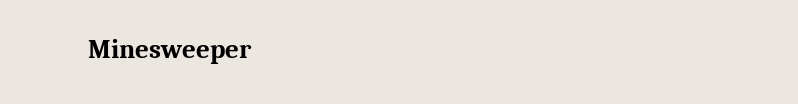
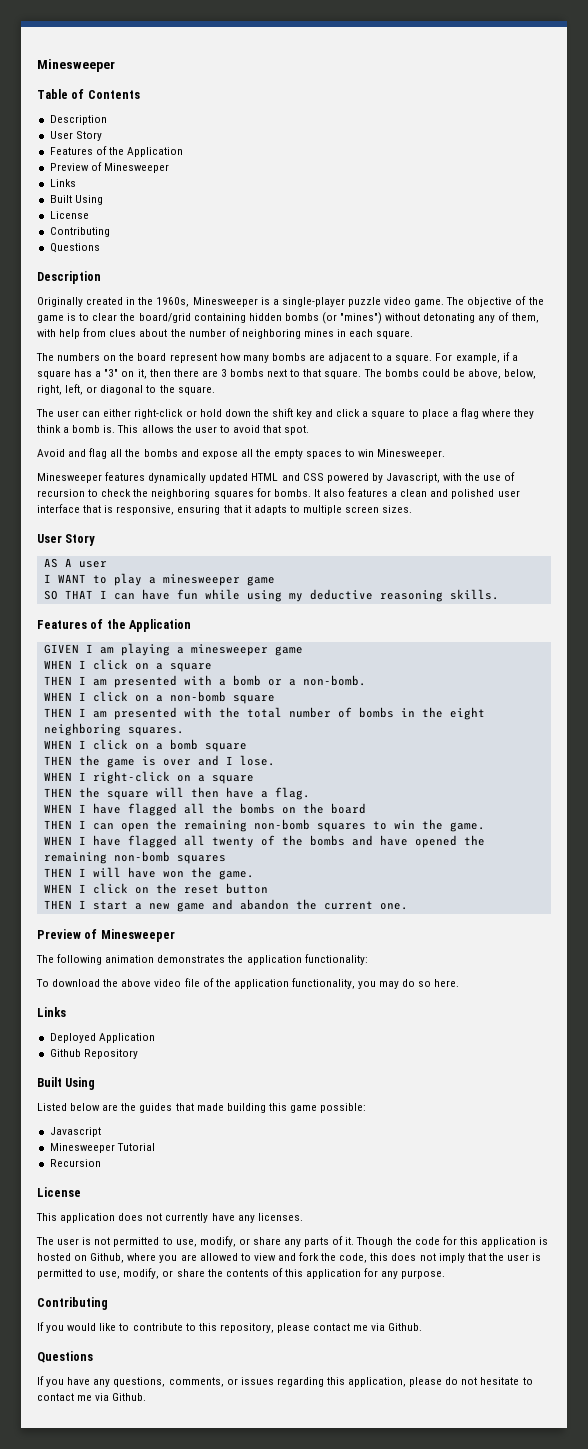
[88,39,252,64] Minesweeper -> [37,59,115,72] [37,89,140,99] [49,115,107,125] [49,131,102,141] [49,146,183,157] [49,162,169,173] [49,179,76,187] [49,195,103,205] [49,211,89,219] [49,227,110,237] [49,243,100,253] [37,271,101,284] [37,296,544,307] [37,312,539,324] [37,328,414,339] [36,352,518,363] [37,369,537,379] [37,384,215,395] [36,408,535,419] [37,425,310,435] [37,448,446,459] [37,472,516,483] [37,488,520,499] [37,504,413,515] [37,534,96,546] [43,558,107,568] [43,573,275,586] [43,589,499,602] [37,619,192,632] [43,643,303,656] [43,659,212,672] [43,675,366,688] [43,691,275,704] [43,707,485,720] [43,723,184,736] [43,739,247,752] [43,755,275,768] [43,771,254,784] [43,787,310,800] [43,803,366,816] [43,819,485,832] [43,835,485,848] [43,851,226,864] [43,867,254,880] [43,883,268,894] [43,899,408,912] [37,929,175,942] [36,954,368,965] [36,978,460,989] [37,1007,66,1017] [49,1033,155,1043] [49,1049,138,1059] [37,1077,96,1090] [37,1103,367,1113] [49,1127,101,1137] [49,1143,155,1153] [49,1159,101,1167] [37,1187,81,1197] [36,1213,303,1223] [36,1236,549,1247] [37,1252,542,1263] [37,1268,446,1279] [37,1297,108,1310] [37,1322,423,1333] [37,1351,93,1363] [37,1376,533,1387] [37,1393,147,1401] Minesweeper // Table of Contents // Description // User Story // Features of the Application // Preview of Minesweeper // Links // Built Using // License // Contributing // Questions // Description // Originally created in the 1960s, Minesweeper is a single-player puzzle video game. The objective of the game is to clear the board/grid containing hidden bombs (or "mines") without detonating any of them, with help from clues about the number of neighboring mines in each square. // The numbers on the board represent how many bombs are adjacent to a square. For example, if a square has a "3" on it, then there are 3 bombs next to that square. The bombs could be above, below, right, left, or diagonal to the square. // The user can either right-click or hold down the shift key and click a square to place a flag where they think a bomb is. This allows the user to avoid that spot. // Avoid and flag all the bombs and expose all the empty spaces to win Minesweeper. // Minesweeper features dynamically updated HTML and CSS powered by Javascript, with the use of recursion to check the neighboring squares for bombs. It also features a clean and polished user interface that is responsive, ensuring that it adapts to multiple screen sizes. // User Story // AS A user // I WANT to play a minesweeper game // SO THAT I can have fun while using my deductive reasoning skills. // Features of the Application // GIVEN I am playing a minesweeper game // WHEN I click on a square // THEN I am presented with a bomb or a non-bomb. // WHEN I click on a non-bomb square // THEN I am presented with the total number of bombs in the eight neighboring squares. // WHEN I click on a bomb square // THEN the game is over and I lose. // WHEN I right-click on a square // THEN the square will then have a flag. // WHEN I have flagged all the bombs on the board // THEN I can open the remaining non-bomb squares to win the game. // WHEN I have flagged all twenty of the bombs and have opened the remaining non-bomb squares // THEN I will have won the game. // WHEN I click on the reset button // THEN I start a new game and abandon the current one. // Preview of Minesweeper // The following animation demonstrates the application functionality: // To download the above video file of the application functionality, you may do so here. // Links // Deployed Application // Github Repository // Built Using // Listed below are the guides that made building this game possible: // Javascript // Minesweeper Tutorial // Recursion // License // This application does not currently have any licenses. // The user is not permitted to use, modify, or share any parts of it. Though the code for this application is hosted on Github, where you are allowed to view and fork the code, this does not imply that the user is permitted to use, modify, or share the contents of this application for any purpose. // Contributing // If you would like to contribute to this repository, please contact me via Github. // Questions // If you have any questions, comments, or issues regarding this application, please do not hesitate to contact me via Github.

